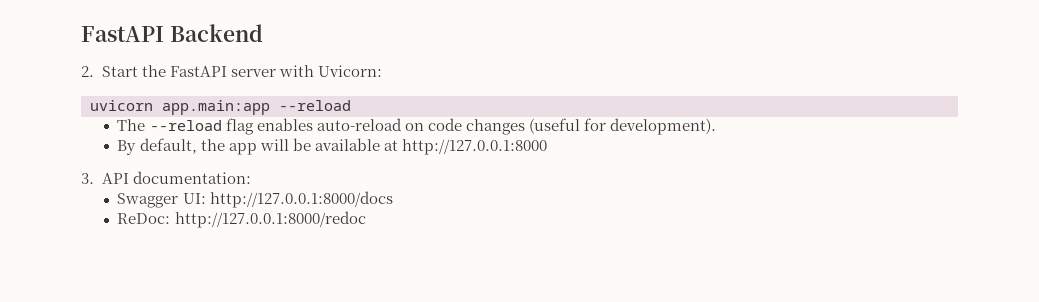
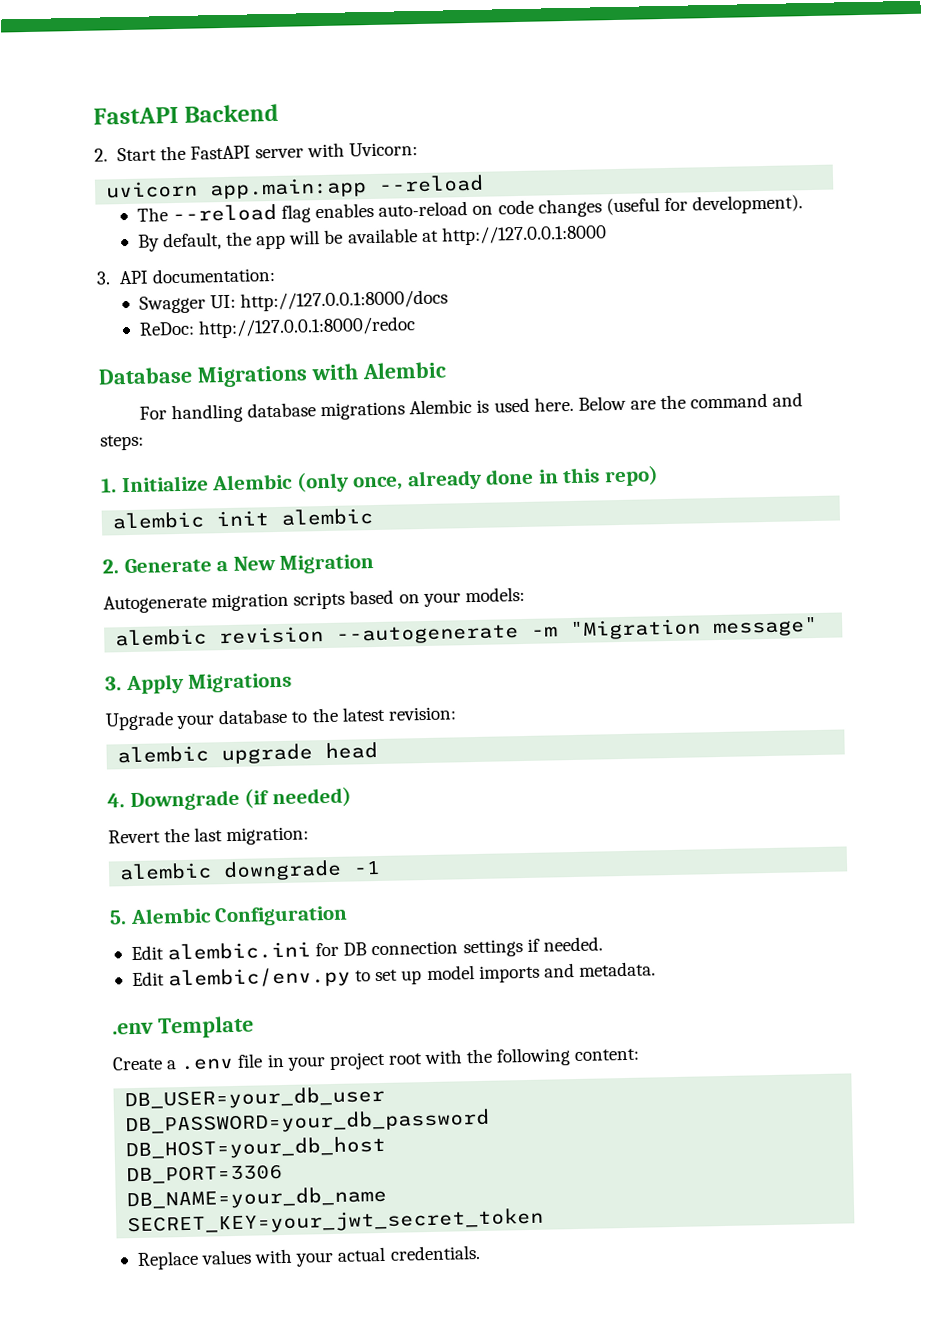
(366, 219) none -> [98,361,447,388] [138,392,804,424] [100,434,144,451] [101,465,659,493] [112,508,374,530] [102,554,375,574] [103,586,525,614] [115,616,819,647] [105,672,293,695] [105,706,456,731] [117,741,379,765] [107,786,352,812] [108,826,310,846] [119,859,382,882] [109,905,349,927] [130,936,603,961] [131,961,656,990] [112,1015,254,1039] [112,1047,640,1071] [124,1085,386,1111] [125,1108,491,1136] [125,1135,387,1161] [126,1164,284,1185] [126,1185,388,1211] [127,1207,545,1236] [136,1245,481,1271] // Database Migrations with Alembic // For handling database migrations Alembic is used here. Below are the command and steps: // 1. Initialize Alembic (only once, already done in this repo) // alembic init alembic // 2. Generate a New Migration // Autogenerate migration scripts based on your models: // alembic revision --autogenerate -m "Migration message" // 3. Apply Migrations // Upgrade your database to the latest revision: // alembic upgrade head // 4. Downgrade (if needed) // Revert the last migration: // alembic downgrade -1 // 5. Alembic Configuration // Edit alembic.ini for DB connection settings if needed. // Edit alembic/env.py to set up model imports and metadata. // .env Template // Create a .env file in your project root with the following content: // DB_USER=your_db_user // DB_PASSWORD=your_db_password // DB_HOST=your_db_host // DB_PORT=3306 // DB_NAME=your_db_name // SECRET_KEY=your_jwt_secret_token // Replace values with your actual credentials.

